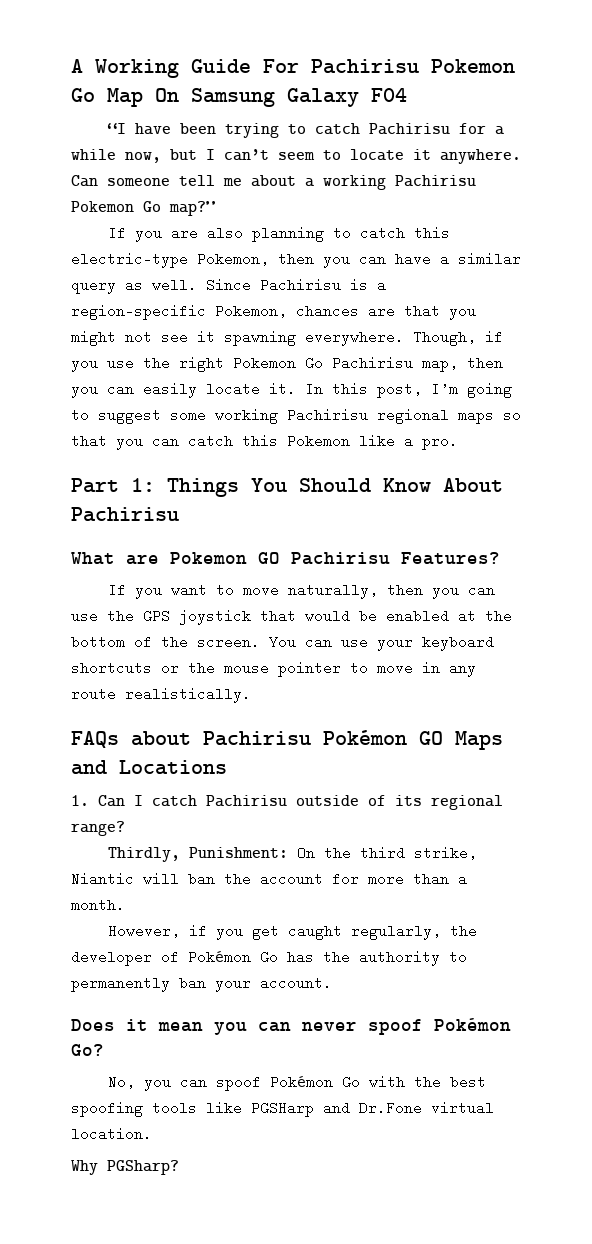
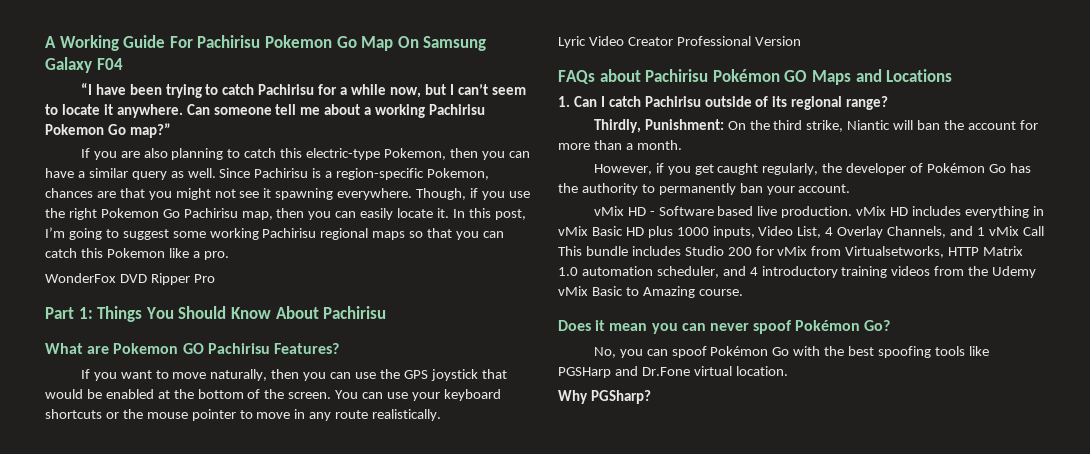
(458, 442) none -> [45,273,215,285] // WonderFox DVD Ripper Pro
(251, 695) none -> [558,36,801,48] // Lyric Video Creator Professional Version
(332, 983) none -> [593,206,1044,218] [558,226,1044,238] [558,246,1024,258] [558,266,1037,278] [558,286,743,298] // vMix HD - Software based live production. vMix HD includes everything in vMix Basic HD plus 1000 inputs, Video List, 4 Overlay Channels, and 1 vMix Call This bundle includes Studio 200 for vMix from Virtualsetworks, HTTP Matrix 1.0 automation scheduler, and 4 introductory training videos from the Udemy vMix Basic to Amazing course.

